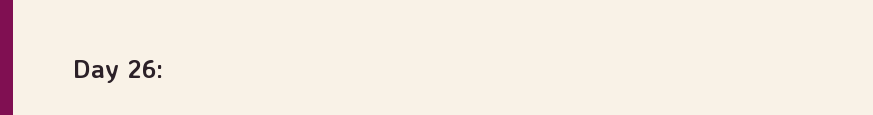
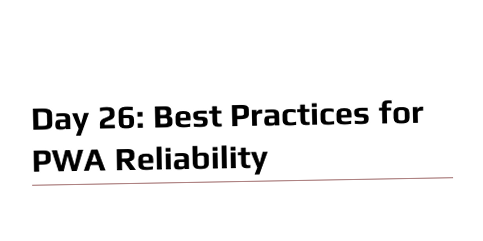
(163, 69) none -> [151,98,426,129] [31,144,269,178] Best Practices for PWA Reliability

